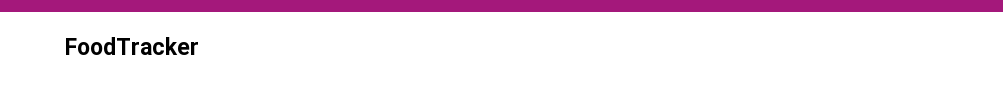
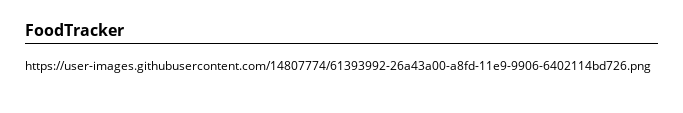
(199, 46) none -> [25,61,651,73] // https://user-images.githubusercontent.com/14807774/61393992-26a43a00-a8fd-11e9-9906-6402114bd726.png

